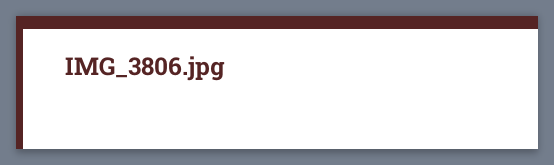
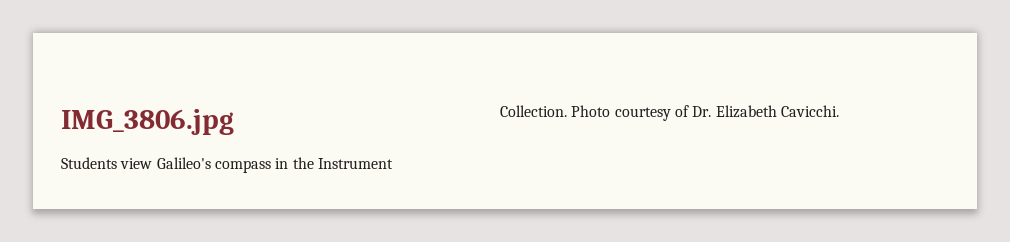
(225, 68) none -> [61,157,393,173] [500,105,839,121] // Students view Galileo's compass in the Instrument Collection. Photo courtesy of Dr. Elizabeth Cavicchi.

